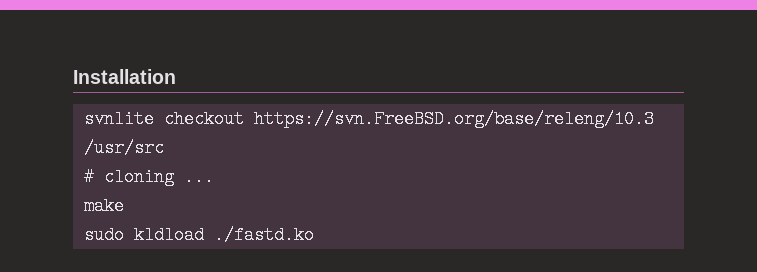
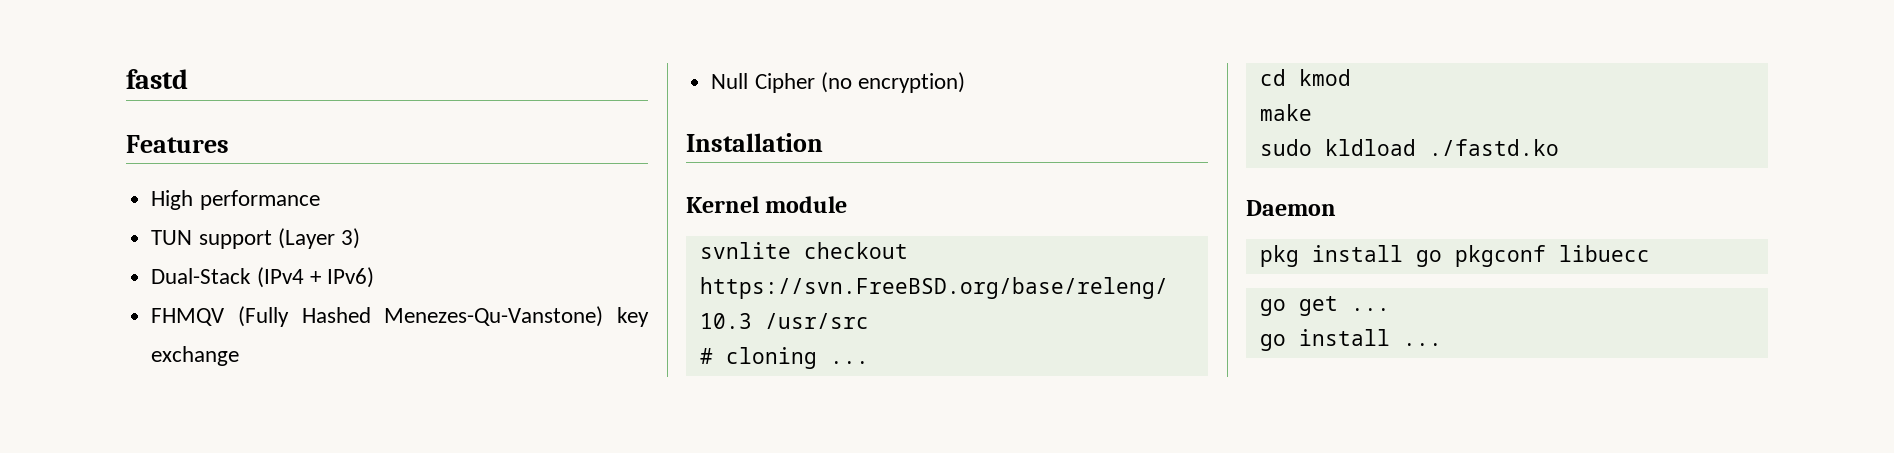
(73, 76) none -> [126,69,188,89] [126,135,229,153] [151,190,320,210] [151,228,360,249] [151,267,374,288] [151,306,649,327] [151,346,240,366] [711,72,965,93] fastd // Features // High performance // TUN support (Layer 3) // Dual-Stack (IPv4 + IPv6) // FHMQV (Fully Hashed Menezes-Qu-Vanstone) key exchange // Null Cipher (no encryption) //
(176, 76) none -> [686,196,848,213] // Kernel module
(214, 177) none -> [1259,69,1351,86] // cd kmod
(314, 235) none -> [1246,200,1336,216] [1259,245,1650,267] [1259,296,1390,316] [1259,329,1442,351] // Daemon // pkg install go pkgconf libuecc // go get ... // go install ...

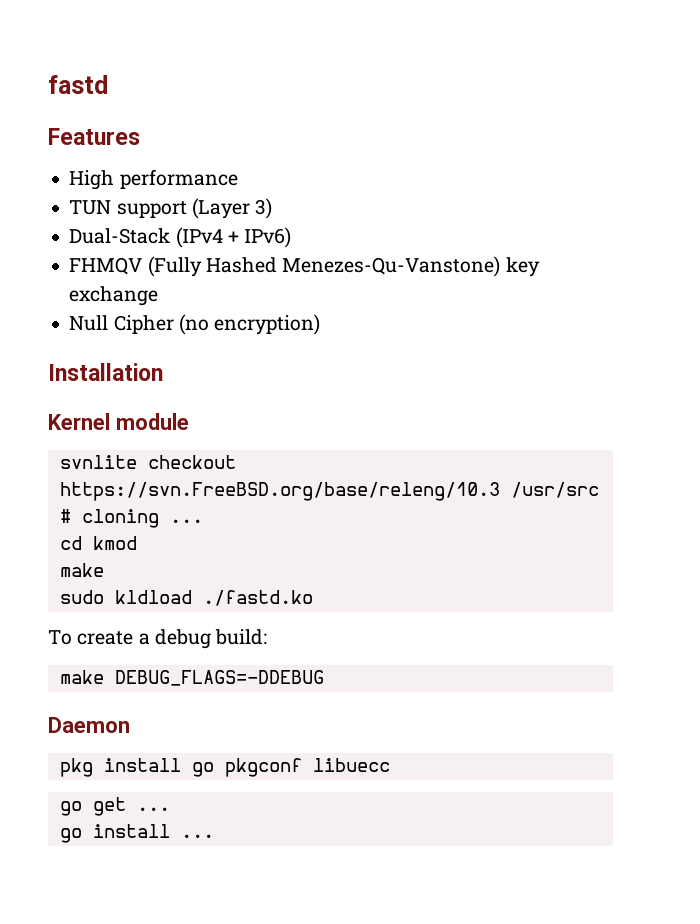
(1559, 147) none -> [48,629,268,649] [59,670,324,686] // To create a debug build: // make DEBUG_FLAGS=-DDEBUG

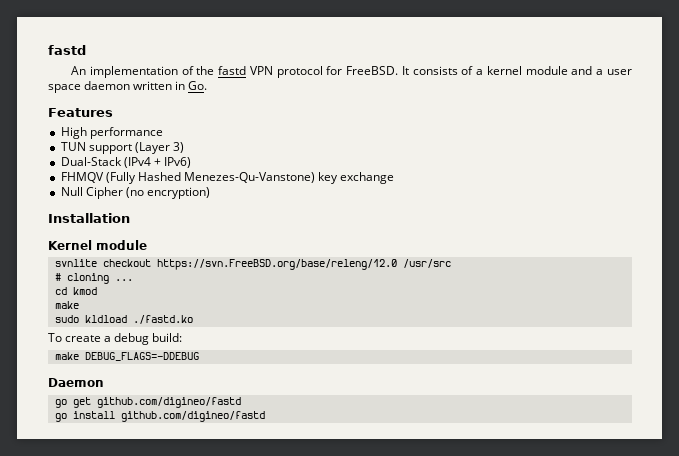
[48,75,108,94] fastd -> [48,45,86,55] [70,66,632,78] [48,81,208,93] fastd // An implementation of the fastd VPN protocol for FreeBSD. It consists of a kernel module and a user space daemon written in Go.
[59,482,500,501] https://svn.FreeBSD.org/base/releng/10.3 -> [156,259,397,270] https://svn.FreeBSD.org/base/releng/12.0
[59,758,390,777] // pkg install go pkgconf libuecc -> (104, 382) none
[136,807,170,811] ... -> [96,397,241,408] github.com/digineo/fastd
[180,834,214,838] ... -> [120,411,265,422] github.com/digineo/fastd

